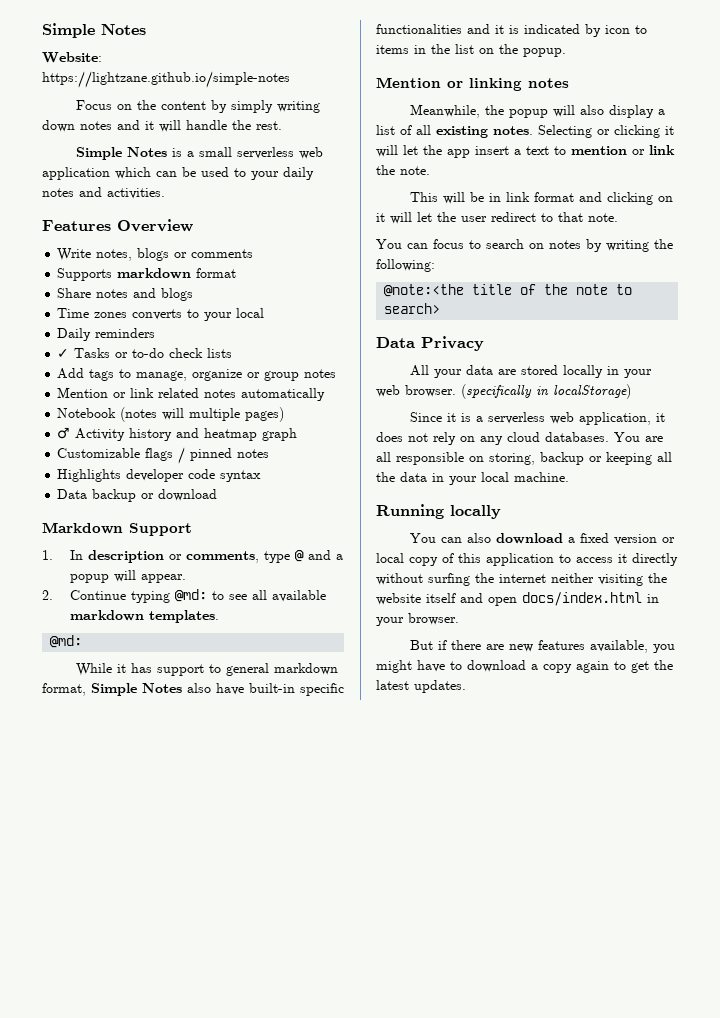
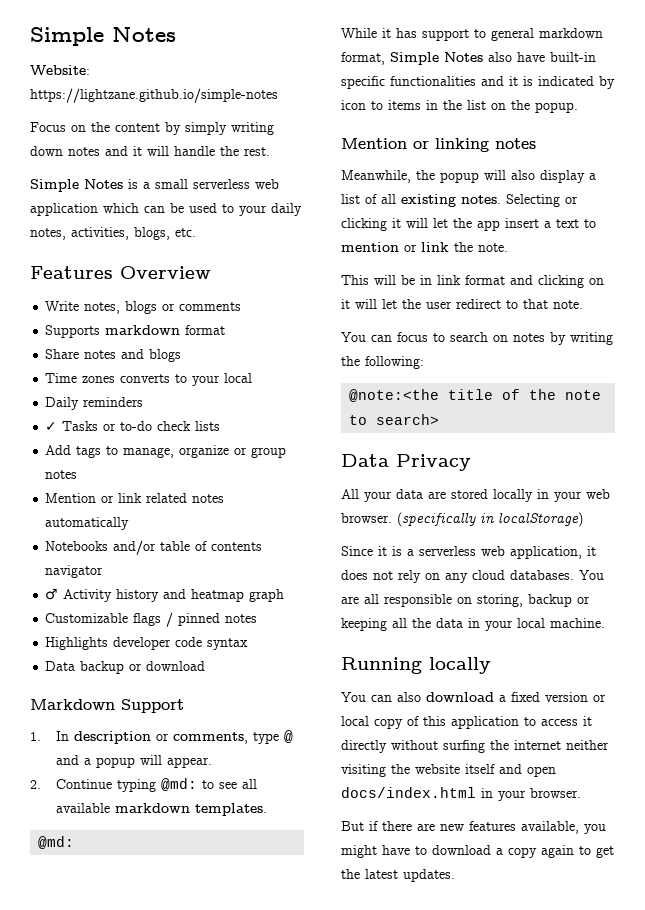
[42,187,165,199] notes and activities. -> [30,227,196,240] notes, activities, blogs, etc.
[57,407,285,422] Notebook (notes will multiple pages) -> [45,540,263,555] [45,565,104,578] Notebooks and/or table of contents navigator

